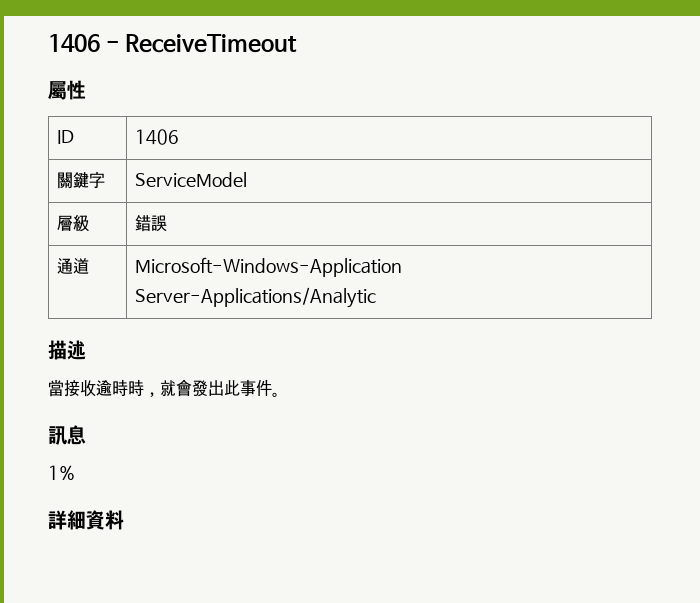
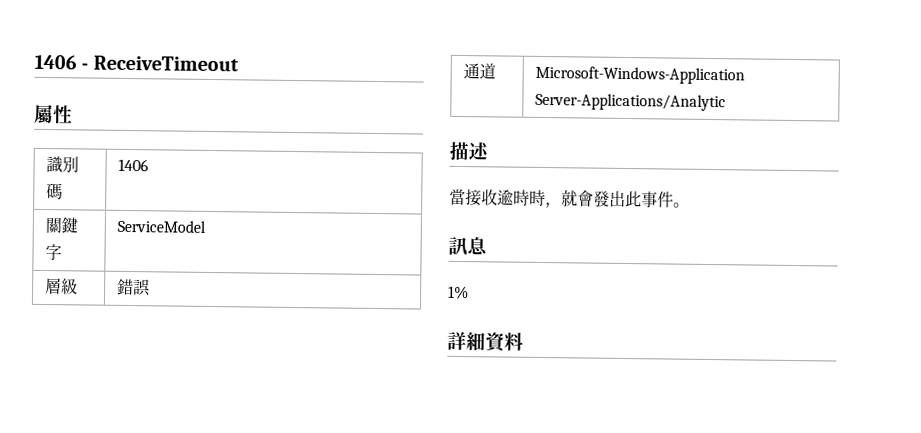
[56,130,74,144] ID -> [45,156,79,174] [45,182,63,201] 識別碼

